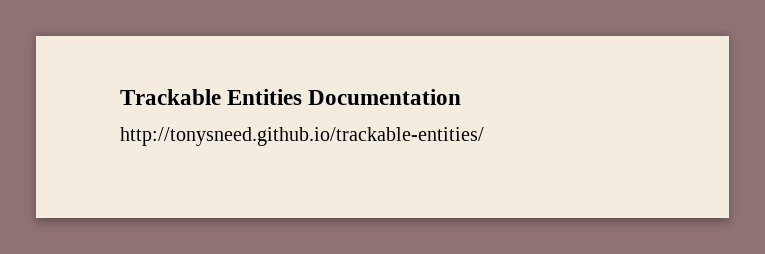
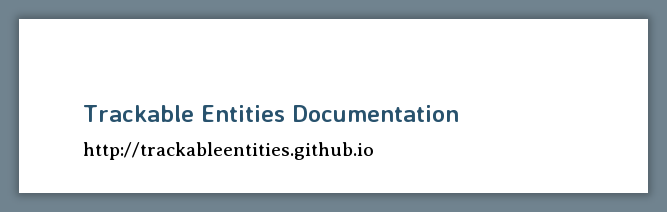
[120,127,484,146] http://tonysneed.github.io/trackable-entities/ -> [83,142,374,160] http://trackableentities.github.io

